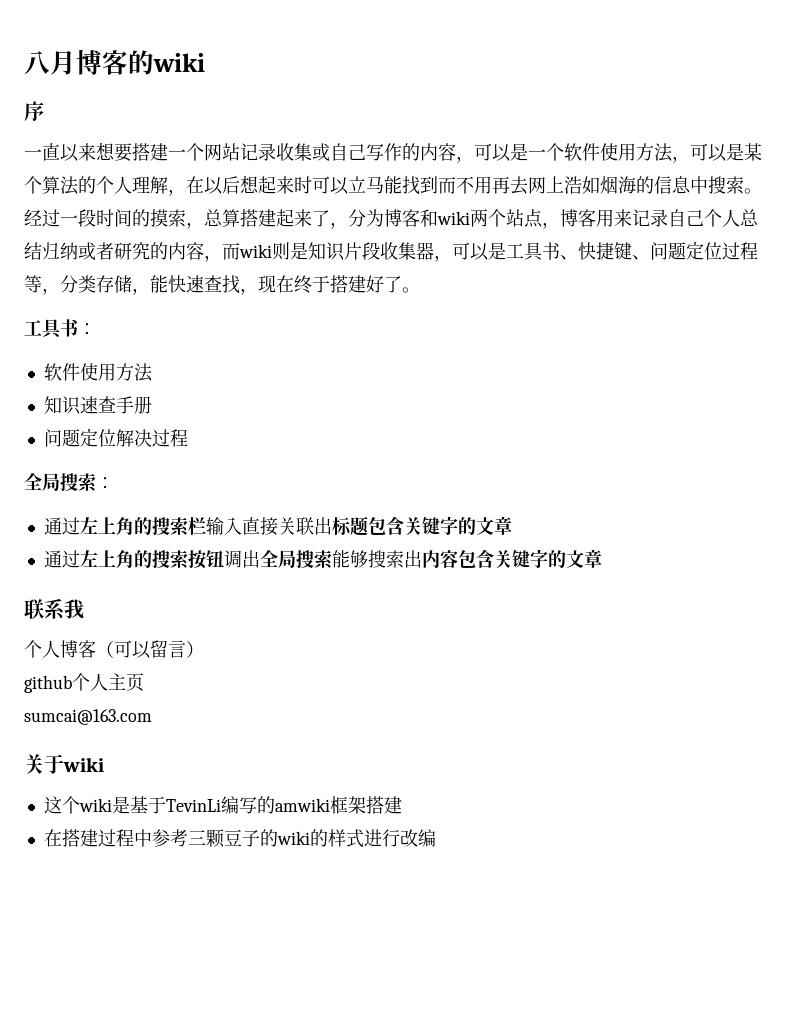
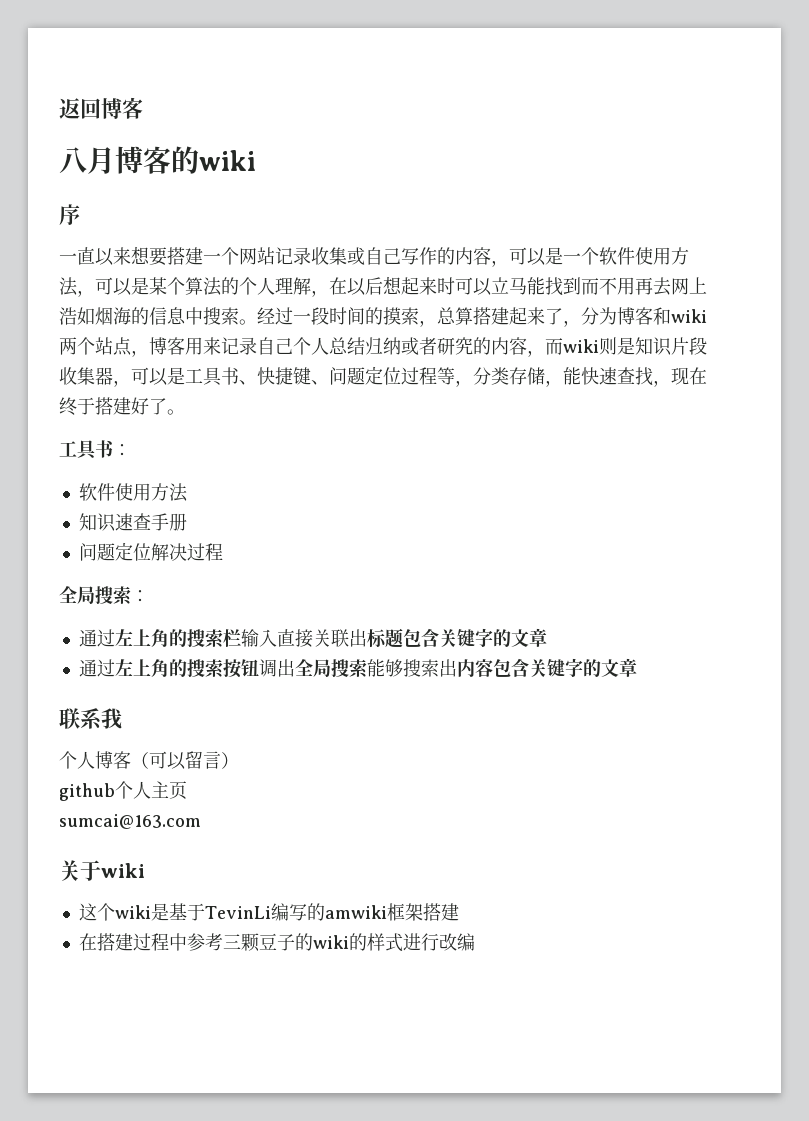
(24, 63) none -> [59,97,143,119] 返回博客 //

